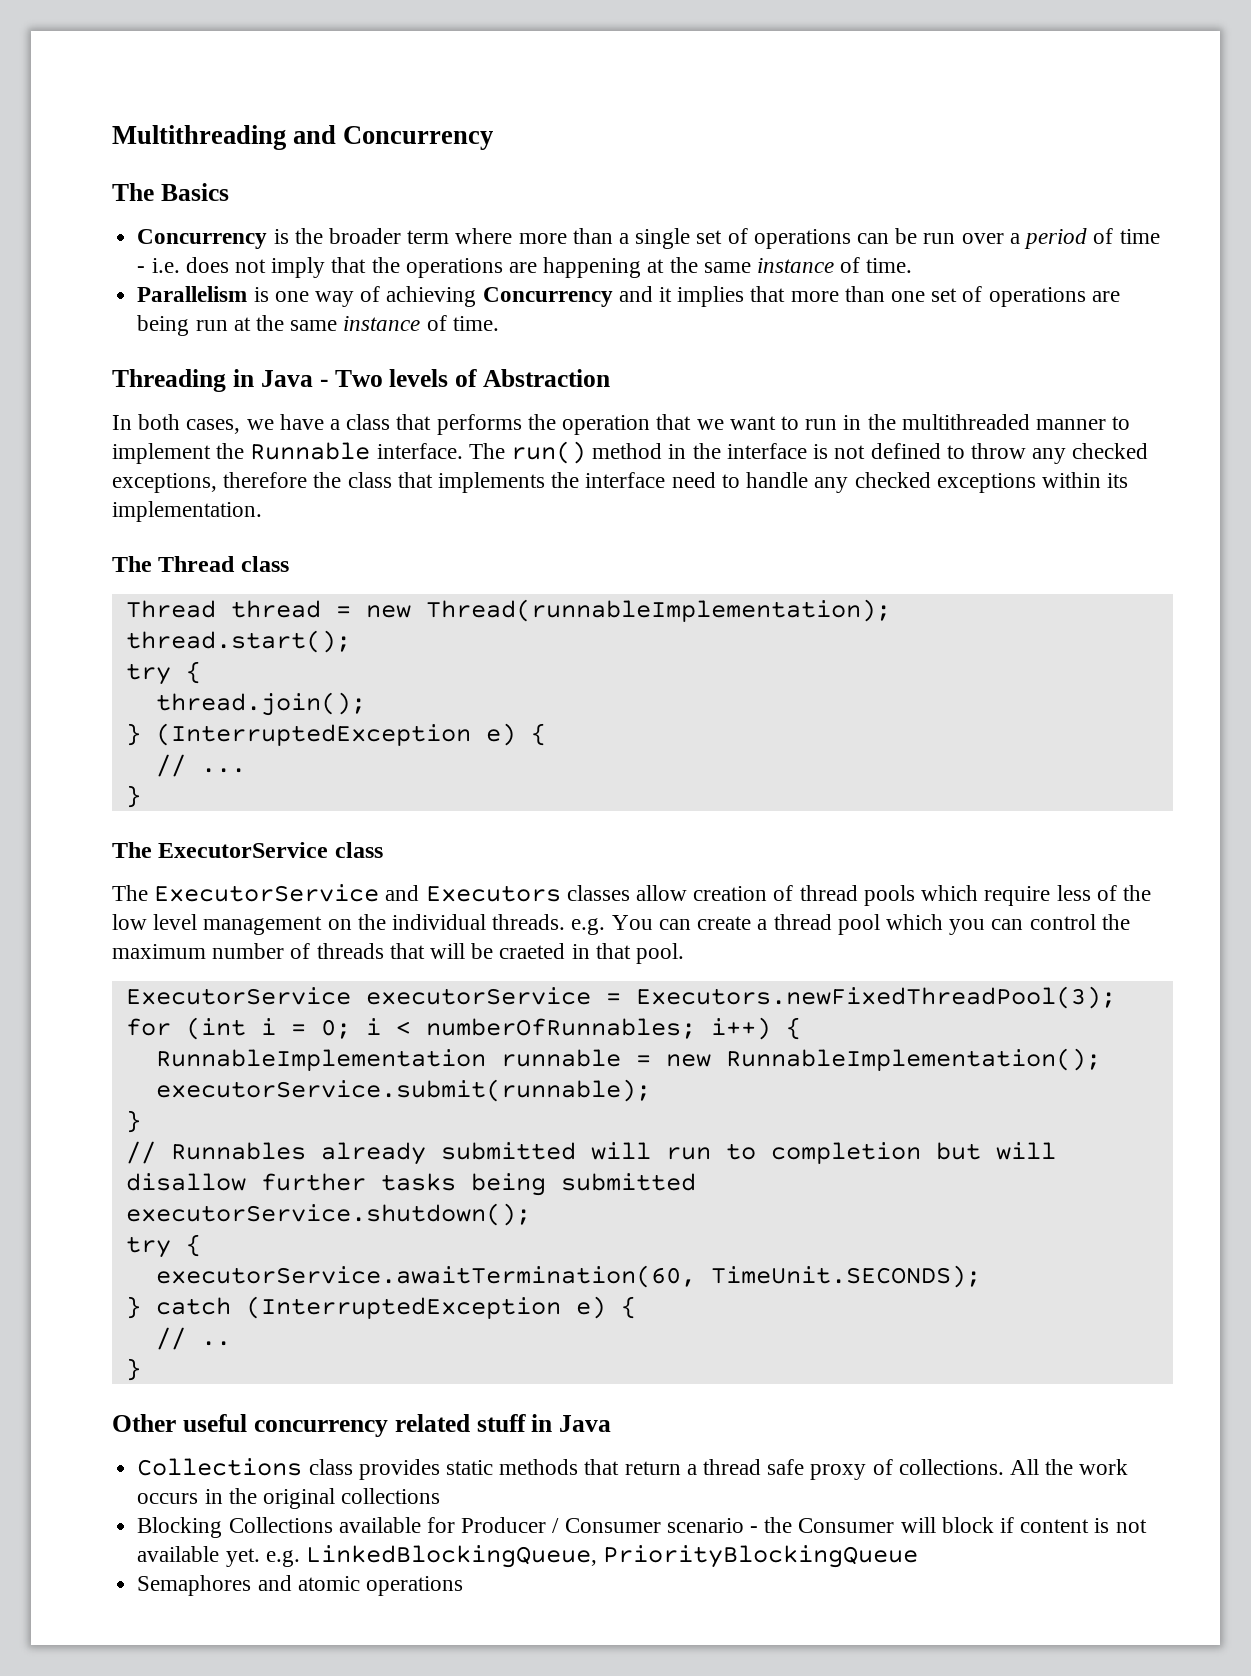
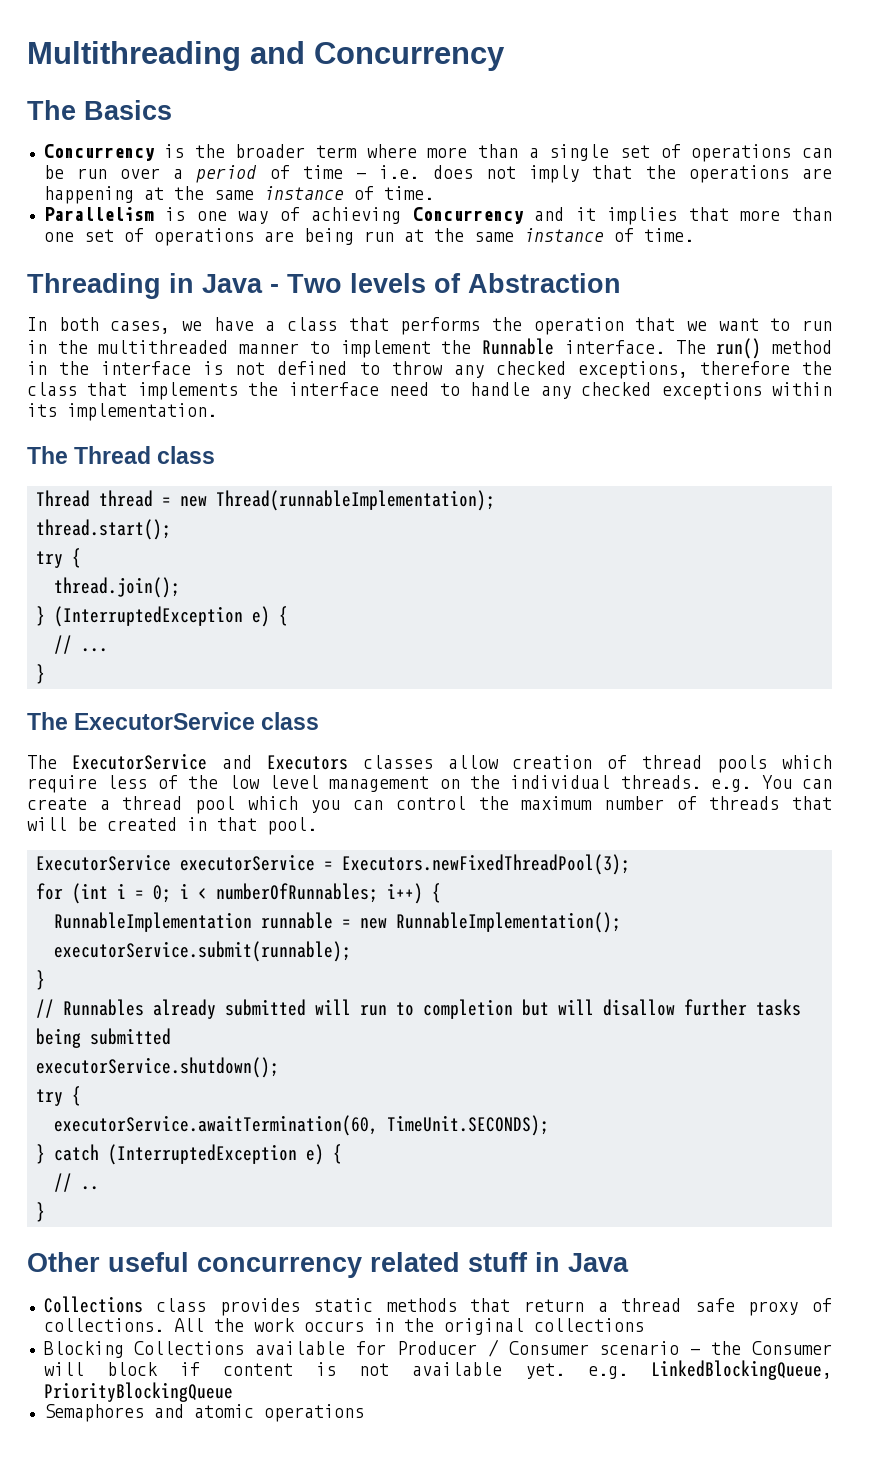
[499,943,566,959] craeted -> [107,817,177,831] created

